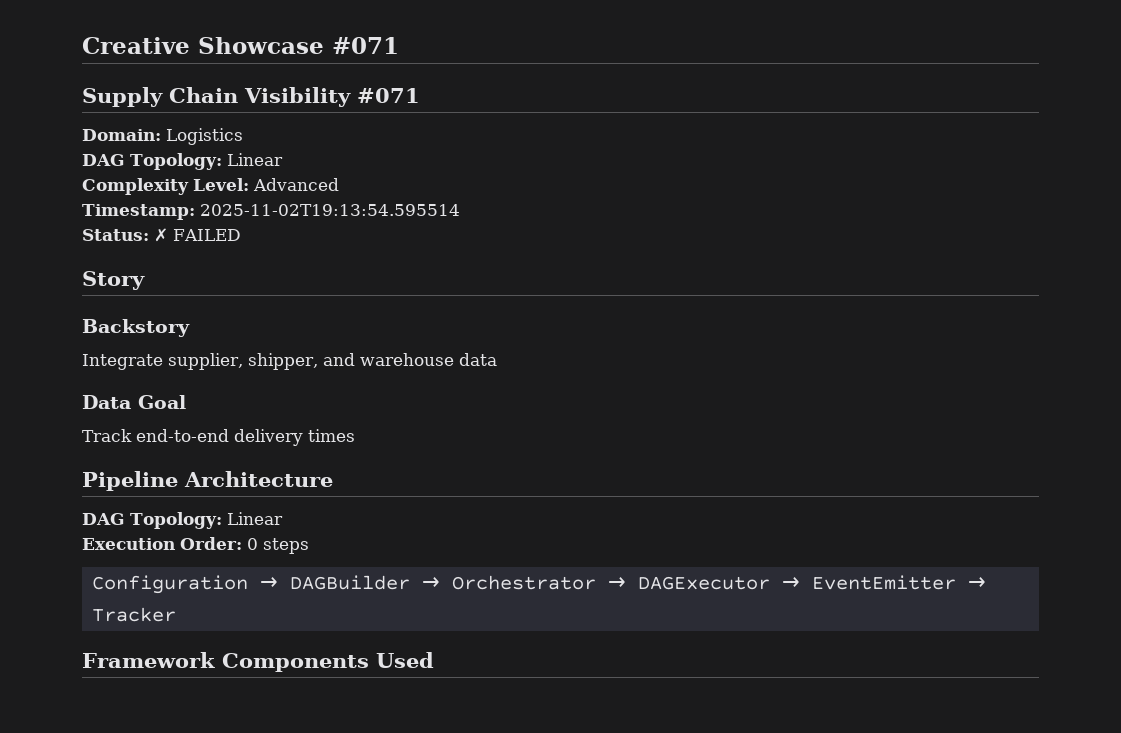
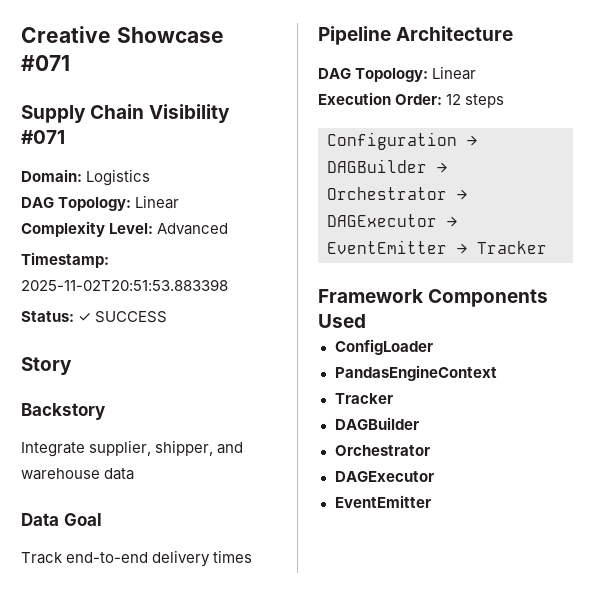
[200,204,460,216] 2025-11-02T19:13:54.595514 -> [21,279,228,291] 2025-11-02T20:51:53.883398
[154,228,241,242] ✗ FAILED -> [78,311,168,323] ✓ SUCCESS
[247,538,258,550] 0 -> [446,94,462,105] 12
(434, 660) none -> [334,339,433,355] [334,365,497,381] [334,393,393,404] [334,417,419,430] [334,445,430,456] [334,471,434,482] [334,495,431,508] // ConfigLoader // PandasEngineContext // Tracker // DAGBuilder // Orchestrator // DAGExecutor // EventEmitter

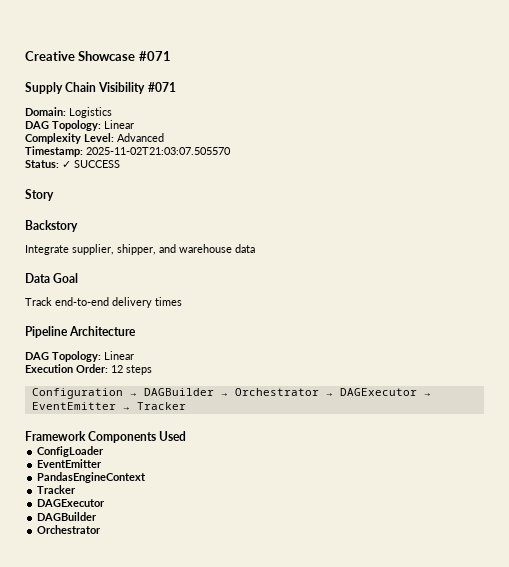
[21,279,228,291] 2025-11-02T20:51:53.883398 -> [86,147,231,155] 2025-11-02T21:03:07.505570
(433, 347) none -> [37,459,103,468] // EventEmitter
(393, 398) none -> [37,499,106,507] // DAGExecutor
[334,471,434,482] [334,495,431,508] // DAGExecutor // EventEmitter -> (102, 529) none

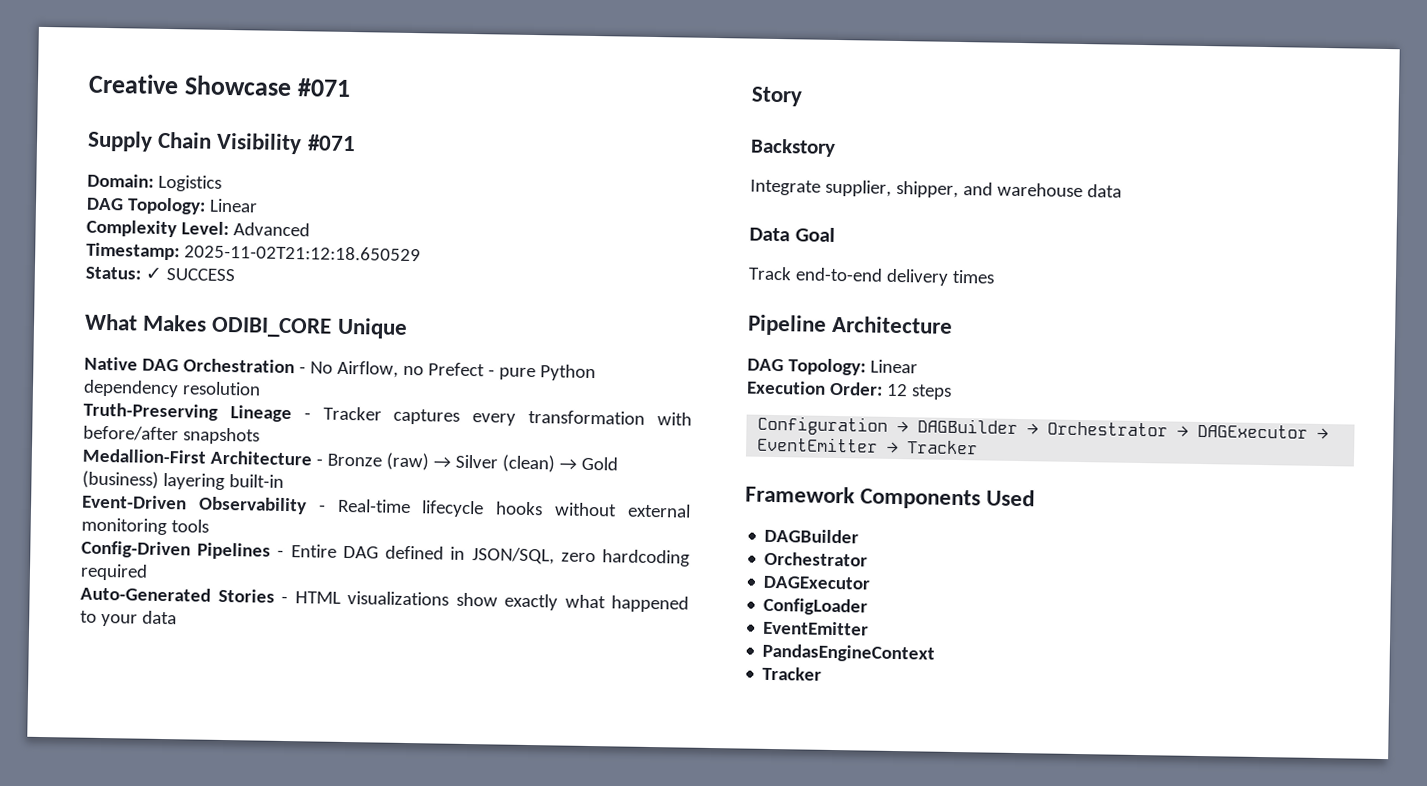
[86,147,231,155] 2025-11-02T21:03:07.505570 -> [183,244,421,262] 2025-11-02T21:12:18.650529
(120, 164) none -> [84,313,408,339] [84,356,596,382] [83,379,261,398] [83,402,692,426] [83,425,260,445] [82,448,618,473] [82,470,284,490] [82,494,691,518] [81,517,209,536] [81,540,690,567] [80,563,148,581] [80,586,689,613] [80,610,177,627] // What Makes ODIBI_CORE Unique // Native DAG Orchestration - No Airflow, no Prefect - pure Python dependency resolution // Truth-Preserving Lineage - Tracker captures every transformation with before/after snapshots // Medallion-First Architecture - Bronze (raw) → Silver (clean) → Gold (business) layering built-in // Event-Driven Observability - Real-time lifecycle hooks without external monitoring tools // Config-Driven Pipelines - Entire DAG defined in JSON/SQL, zero hardcoding required // Auto-Generated Stories - HTML visualizations show exactly what happened to your data
(187, 436) none -> [764,528,860,544] [764,551,869,567] [763,575,871,590] // DAGBuilder // Orchestrator // DAGExecutor
[37,499,106,507] [37,512,98,521] [37,525,102,534] // DAGExecutor // DAGBuilder // Orchestrator -> (823, 673) none

